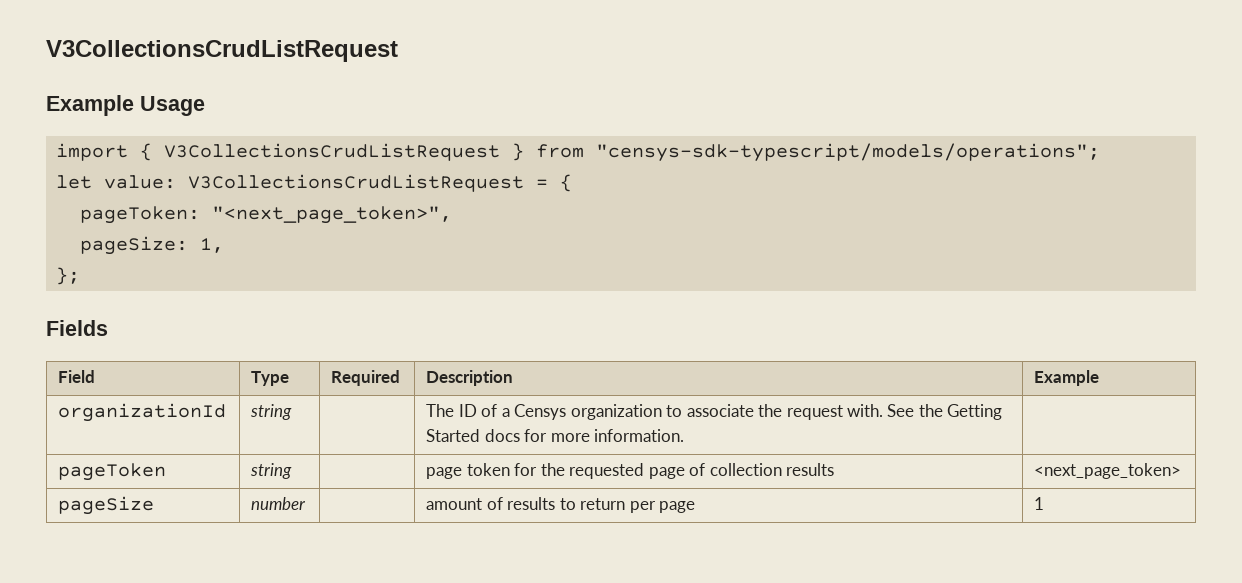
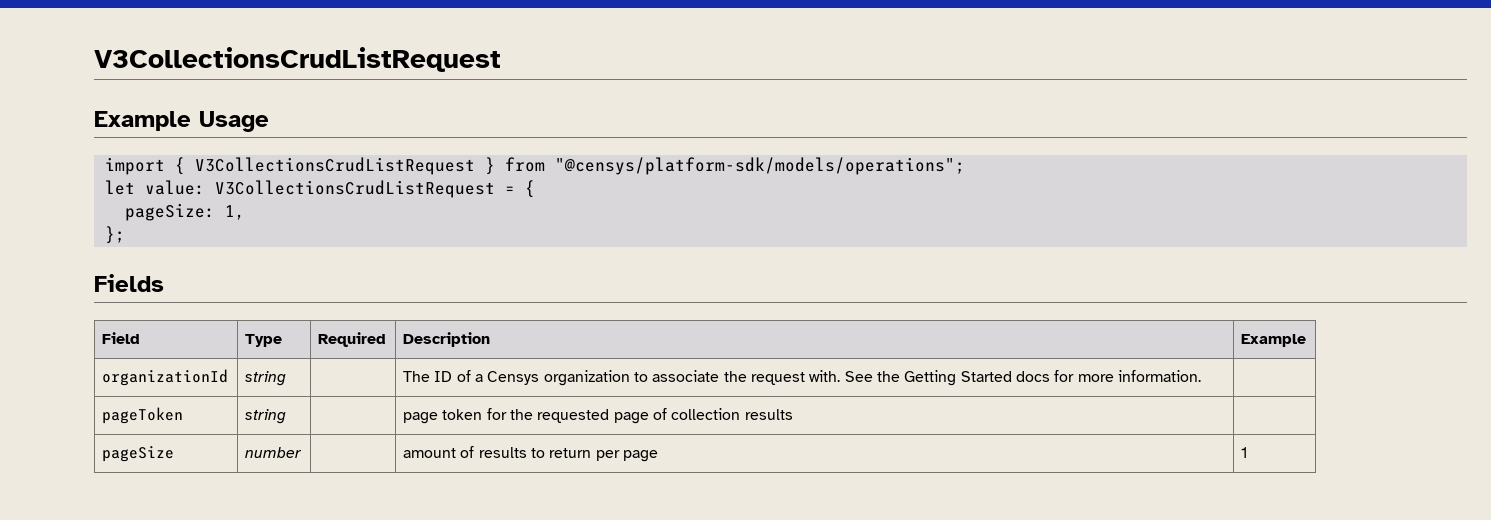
[595,143,1100,162] "censys-sdk-typescript/models/operations"; -> [554,157,965,175] "@censys/platform-sdk/models/operations";
[79,206,452,224] // pageToken: "<next_page_token>", -> (535, 189) none
[1034,463,1182,479] <next_page_token> -> (793, 414) none

